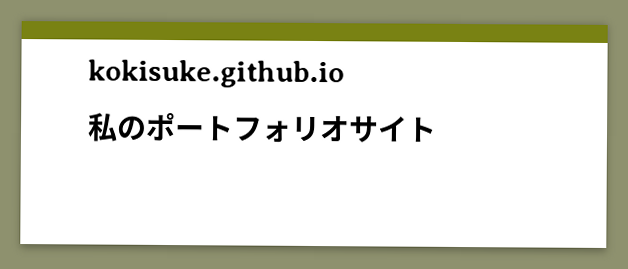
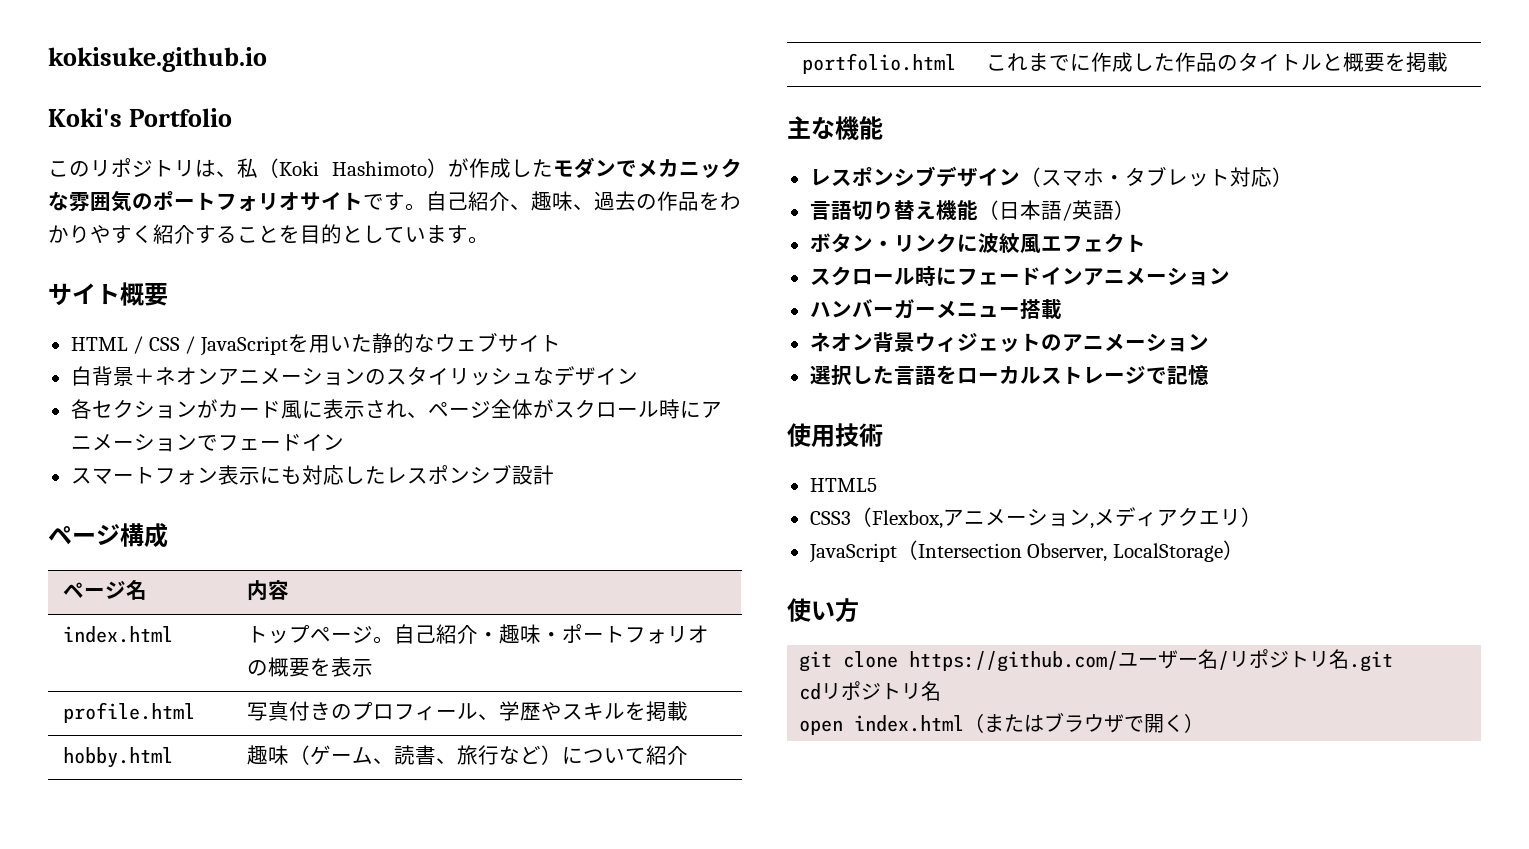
[87,112,118,142] 私 -> [48,108,233,127] [48,157,742,178] [48,191,132,212] Koki's Portfolio // このリポジトリは、私（Koki Hashimoto）が作成したモダンでメカニックな雰囲気
(437, 129) none -> [363,191,741,211] [48,224,489,244] [48,282,168,306] [70,332,561,356] [70,366,638,386] [70,399,722,419] [70,434,344,452] [70,464,554,485] [48,523,168,548] [62,580,147,600] [246,580,289,601] [62,626,173,643] [246,624,709,644] [246,657,373,677] [62,702,195,723] [246,701,688,722] [62,747,173,768] [246,745,688,765] [801,53,956,74] [985,52,1448,73] [787,116,883,140] [809,166,1293,187] [809,200,1135,221] [809,233,1146,254] [809,266,1230,286] [809,299,1062,319] [809,332,1209,353] [809,365,1209,386] [787,423,883,447] [809,478,877,492] [809,507,1262,529] [808,540,1244,563] [787,598,859,622] [799,649,1394,672] [799,681,942,701] [799,712,1205,735] です。自己紹介、趣味、過去の作品をわかりやすく紹介することを目的としています。 // サイト概要 // HTML / CSS / JavaScriptを用いた静的なウェブサイト // 白背景＋ネオンアニメーションのスタイリッシュなデザイン // 各セクションがカード風に表示され、ページ全体がスクロール時にアニメーションでフェードイン // スマートフォン表示にも対応したレスポンシブ設計 // ページ構成 // ページ名 | 内容 // index.html | トップページ。自己紹介・趣味・ポートフォリオの概要を表示 // profile.html | 写真付きのプロフィール、学歴やスキルを掲載 // hobby.html | 趣味（ゲーム、読書、旅行など）について紹介 // portfolio.html | これまでに作成した作品のタイトルと概要を掲載 // 主な機能 // レスポンシブデザイン（スマホ・タブレット対応） // 言語切り替え機能（日本語/英語） // ボタン・リンクに波紋風エフェクト // スクロール時にフェードインアニメーション // ハンバーガーメニュー搭載 // ネオン背景ウィジェットのアニメーション // 選択した言語をローカルストレージで記憶 // 使用技術 // HTML5 // CSS3（Flexbox,アニメーション,メディアクエリ） // JavaScript（Intersection Observer, LocalStorage） // 使い方 // git clone https://github.com/ユーザー名/リポジトリ名.git // cdリポジトリ名 // open index.html（またはブラウザで開く）

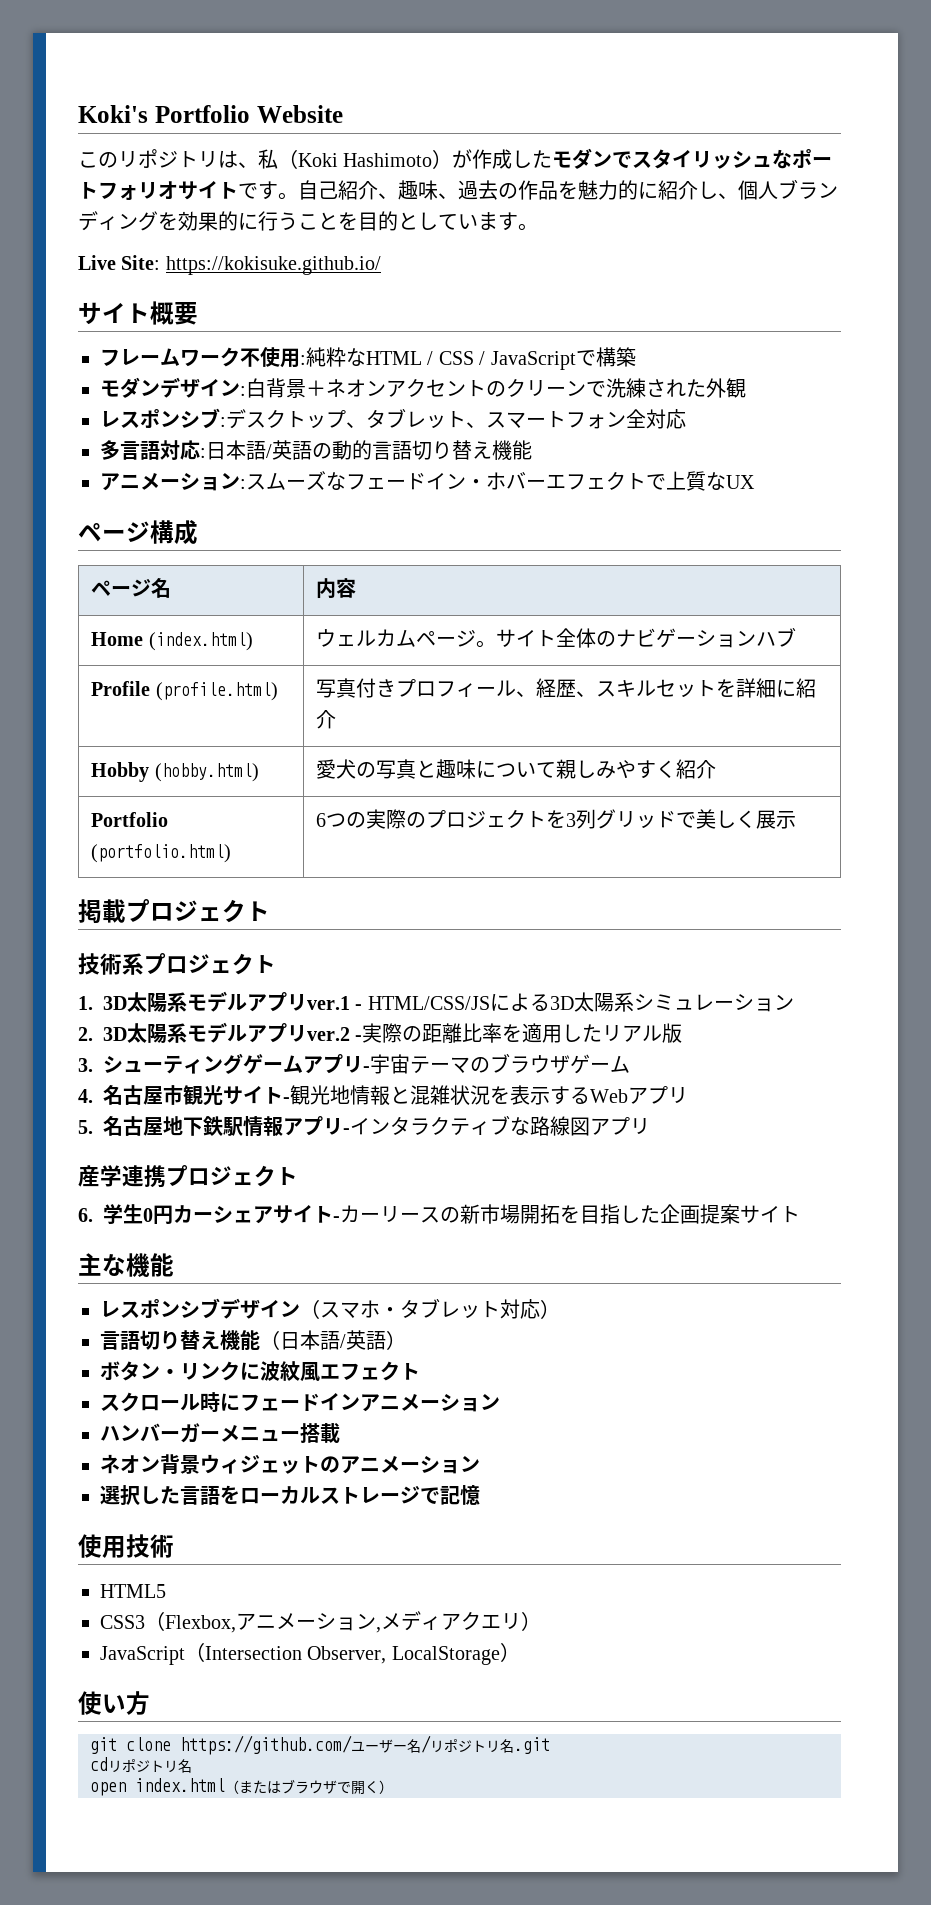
[48,47,267,72] kokisuke.github.io // -> (78, 114) none
(233, 117) none -> [256,105,343,123] Website
[637,158,742,178] [48,191,153,212] メカニックな雰囲気の -> [632,149,793,169] スタイリッシュな
[720,192,741,210] [48,224,237,244] わかりやすく紹介する -> [578,179,838,200] [78,211,298,231] 魅力的に紹介し、個人ブランディングを効果的に行う
(489, 240) none -> [78,255,381,275] // Live Site: https://kokisuke.github.io/
(168, 294) none -> [100,347,366,368] フレームワーク不使用:純粋な
[287,332,561,353] [70,366,638,386] [70,399,722,419] [70,434,344,452] [70,464,554,485] を用いた静的なウェブサイト // 白背景＋ネオンアニメーションのスタイリッシュなデザイン // 各セクションがカード風に表示され、ページ全体がスクロール時にアニメーションでフェードイン // スマートフォン表示にも対応したレスポンシブ設計 -> [575,347,636,367] [100,377,746,398] [100,408,686,429] [100,440,532,460] [100,471,755,491] で構築 // モダンデザイン:白背景＋ネオンアクセントのクリーンで洗練された外観 // レスポンシブ:デスクトップ、タブレット、スマートフォン全対応 // 多言語対応:日本語/英語の動的言語切り替え機能 // アニメーション:スムーズなフェードイン・ホバーエフェクトで上質なUX
[62,626,173,643] [246,624,709,644] [246,657,373,677] [62,702,195,723] index.html | トップページ。自己紹介・趣味・ポートフォリオの概要を表示 // profile.html -> [91,632,253,651] [316,627,797,648] [91,681,278,701] Home (index.html) | ウェルカムページ。サイト全体のナビゲーションハブ // Profile (profile.html)
[330,704,352,720] の -> (397, 688) none
[498,701,688,722] [62,747,173,768] [246,745,688,765] [801,53,956,74] [985,52,1448,73] 学歴やスキルを掲載 // hobby.html | 趣味（ゲーム、読書、旅行など）について紹介 // portfolio.html | これまでに作成した作品のタイトルと概要を掲載 -> [536,678,817,698] [316,710,337,729] [91,762,259,782] [316,759,717,779] [91,812,169,827] [91,844,232,863] [316,809,797,829] [78,899,270,924] [78,953,276,975] [78,991,794,1012] [78,1022,683,1043] [78,1053,630,1074] [78,1085,688,1106] [78,1115,650,1137] [78,1165,298,1188] [78,1204,800,1224] 経歴、スキルセットを詳細に紹介 // Hobby (hobby.html) | 愛犬の写真と趣味について親しみやすく紹介 // Portfolio (portfolio.html) | 6つの実際のプロジェクトを3列グリッドで美しく展示 // 掲載プロジェクト // 技術系プロジェクト // 1. 3D太陽系モデルアプリver.1 - HTML/CSS/JSによる3D太陽系シミュレーション // 2. 3D太陽系モデルアプリver.2 -実際の距離比率を適用したリアル版 // 3.シューティングゲームアプリ-宇宙テーマのブラウザゲーム // 4.名古屋市観光サイト-観光地情報と混雑状況を表示するWebアプリ // 5.名古屋地下鉄駅情報アプリ-インタラクティブな路線図アプリ // 産学連携プロジェクト // 6.学生0円カーシェアサイト-カーリースの新市場開拓を目指した企画提案サイト

